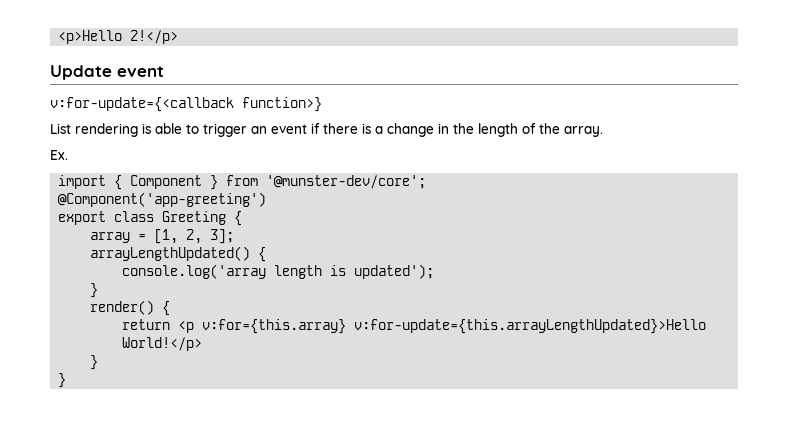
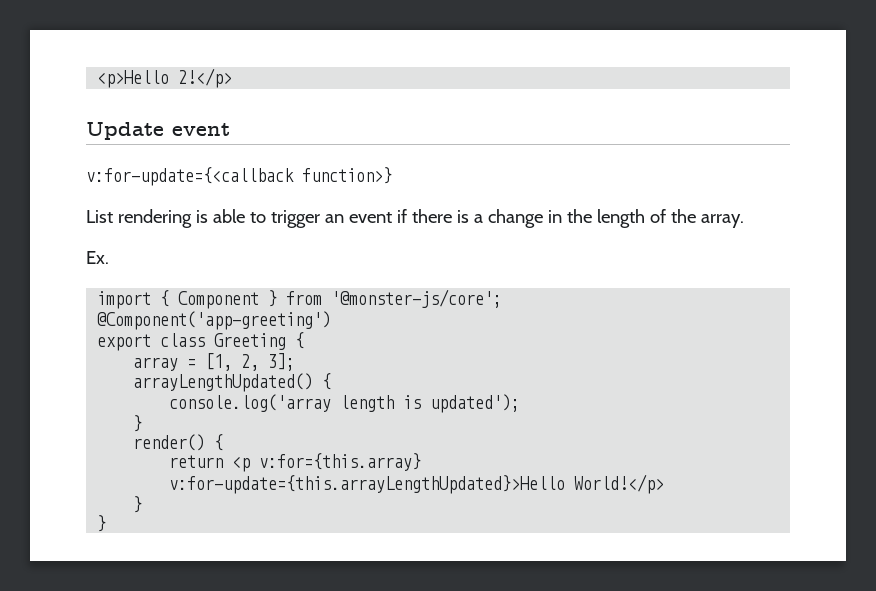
[266,175,427,189] '@munster-dev/core'; -> [331,289,503,308] '@monster-js/core';

